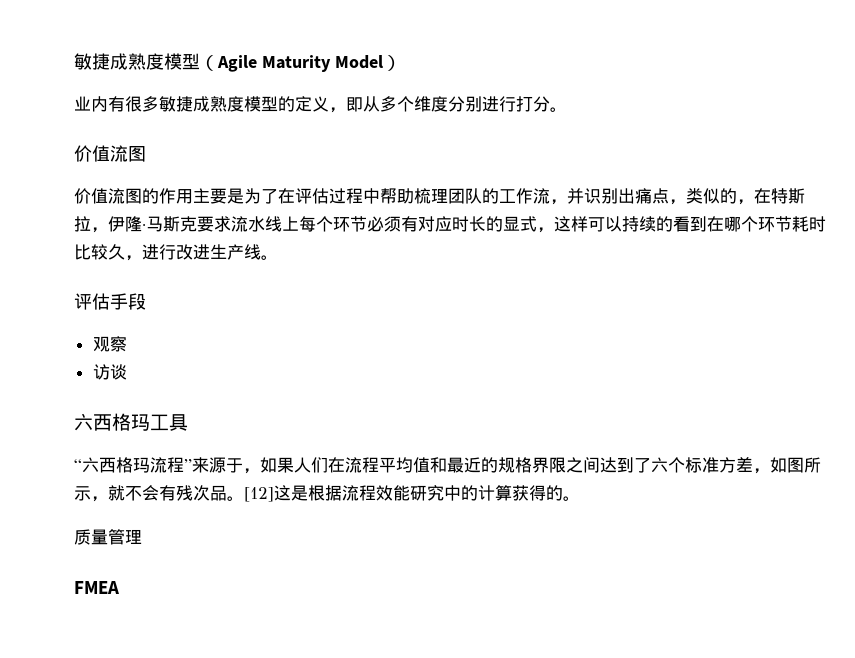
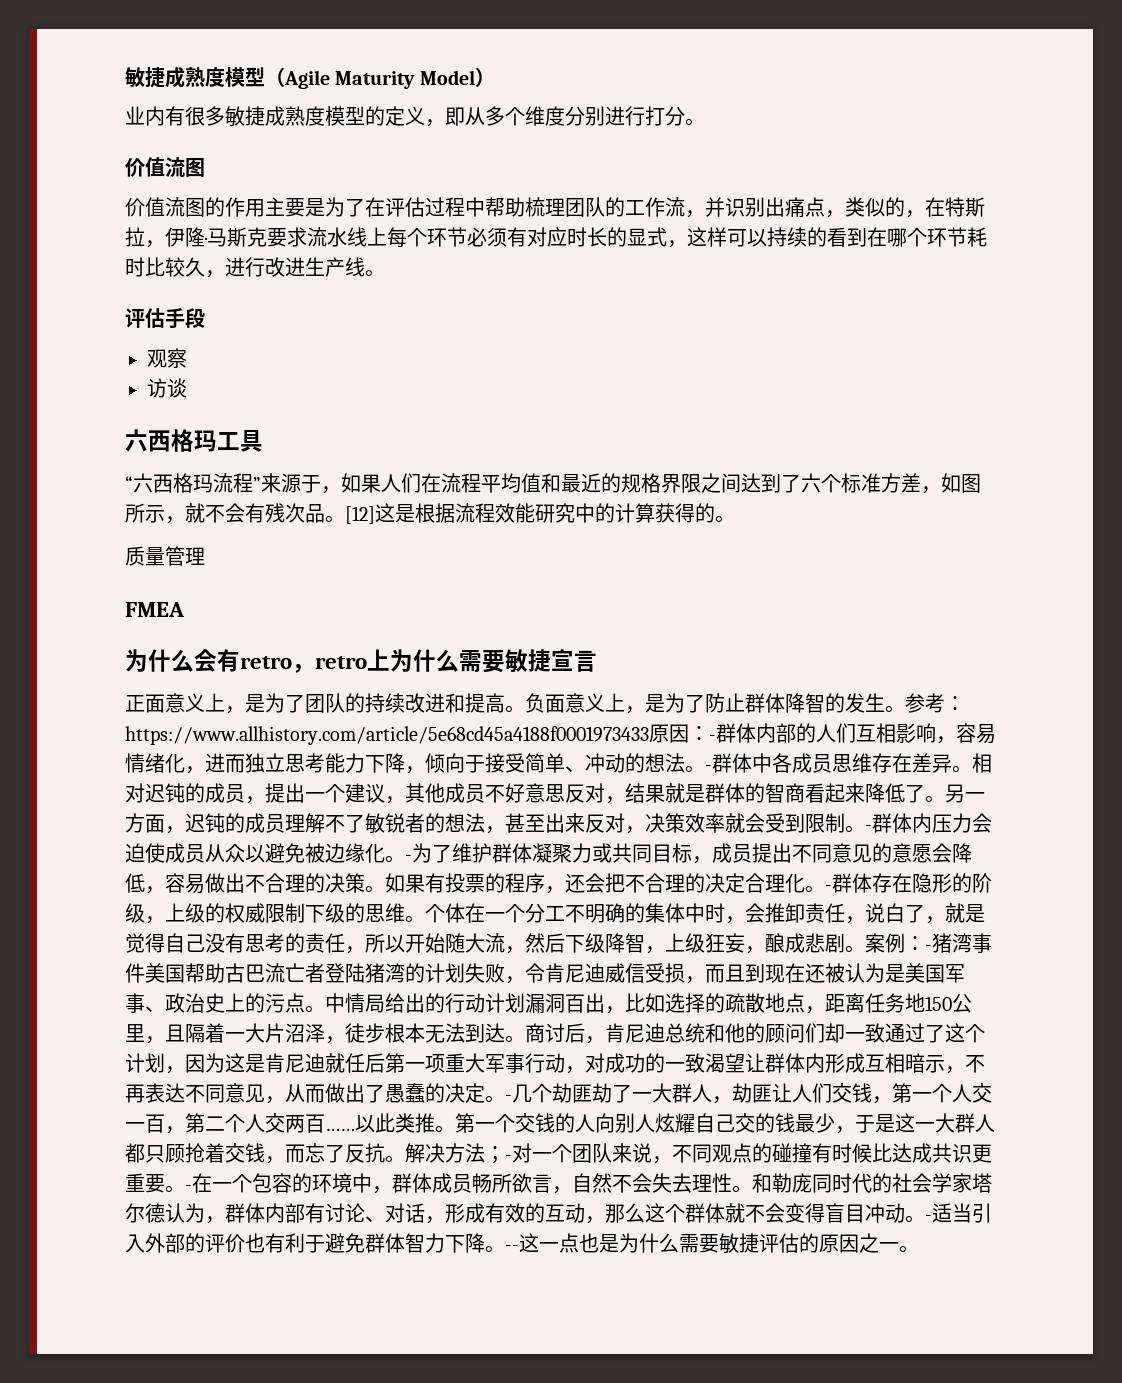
(119, 587) none -> [125,649,597,673] [125,693,965,714] [125,723,996,745] [125,753,992,774] [125,783,985,804] [125,813,992,834] [125,843,972,864] [125,873,992,894] [125,903,985,924] [125,933,992,954] [125,963,965,984] [125,993,972,1014] [125,1023,985,1044] [125,1053,985,1074] [125,1083,992,1104] [125,1113,995,1134] [125,1143,992,1164] [125,1173,992,1194] [125,1203,992,1224] [125,1233,919,1254] // 为什么会有retro，retro上为什么需要敏捷宣言 // 正面意义上，是为了团队的持续改进和提高。负面意义上，是为了防止群体降智的发生。参考：https://www.allhistory.com/article/5e68cd45a4188f0001973433原因：-群体内部的人们互相影响，容易情绪化，进而独立思考能力下降，倾向于接受简单、冲动的想法。-群体中各成员思维存在差异。相对迟钝的成员，提出一个建议，其他成员不好意思反对，结果就是群体的智商看起来降低了。另一方面，迟钝的成员理解不了敏锐者的想法，甚至出来反对，决策效率就会受到限制。-群体内压力会迫使成员从众以避免被边缘化。-为了维护群体凝聚力或共同目标，成员提出不同意见的意愿会降低，容易做出不合理的决策。如果有投票的程序，还会把不合理的决定合理化。-群体存在隐形的阶级，上级的权威限制下级的思维。个体在一个分工不明确的集体中时，会推卸责任，说白了，就是觉得自己没有思考的责任，所以开始随大流，然后下级降智，上级狂妄，酿成悲剧。案例：-猪湾事件美国帮助古巴流亡者登陆猪湾的计划失败，令肯尼迪威信受损，而且到现在还被认为是美国军事、政治史上的污点。中情局给出的行动计划漏洞百出，比如选择的疏散地点，距离任务地150公里，且隔着一大片沼泽，徒步根本无法到达。商讨后，肯尼迪总统和他的顾问们却一致通过了这个计划，因为这是肯尼迪就任后第一项重大军事行动，对成功的一致渴望让群体内形成互相暗示，不再表达不同意见，从而做出了愚蠢的决定。-几个劫匪劫了一大群人，劫匪让人们交钱，第一个人交一百，第二个人交两百……以此类推。第一个交钱的人向别人炫耀自己交的钱最少，于是这一大群人都只顾抢着交钱，而忘了反抗。解决方法；-对一个团队来说，不同观点的碰撞有时候比达成共识更重要。-在一个包容的环境中，群体成员畅所欲言，自然不会失去理性。和勒庞同时代的社会学家塔尔德认为，群体内部有讨论、对话，形成有效的互动，那么这个群体就不会变得盲目冲动。-适当引入外部的评价也有利于避免群体智力下降。--这一点也是为什么需要敏捷评估的原因之一。

